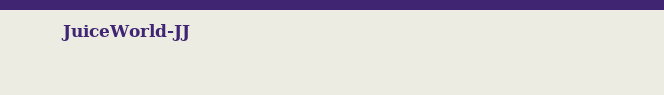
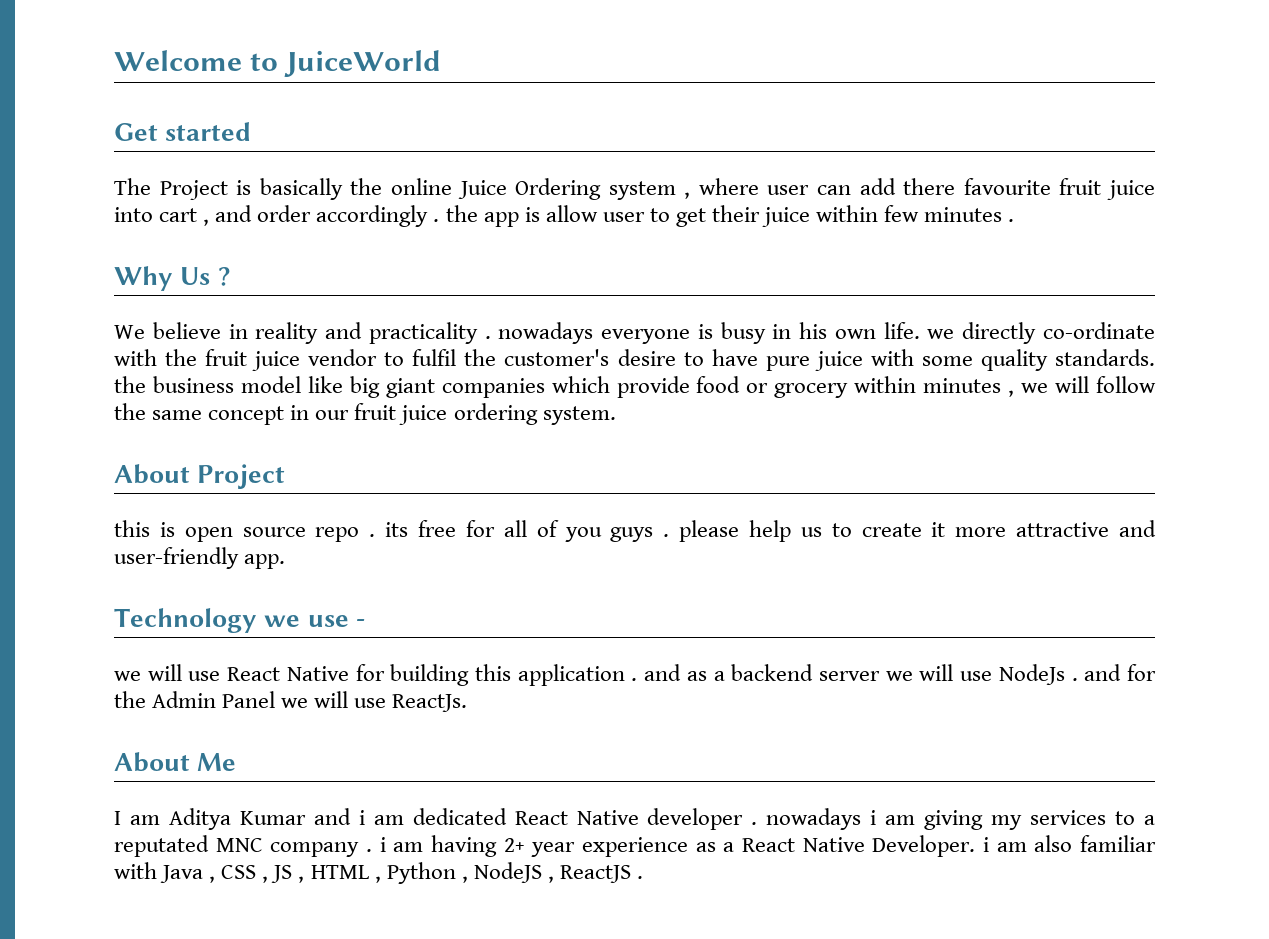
[61,24,190,41] JuiceWorld-JJ -> [114,50,442,77] [114,122,252,141] [114,178,1156,200] [114,205,1015,227] [114,266,231,291] [114,322,1155,344] [114,349,1155,371] [114,376,1156,398] [114,403,616,425] [114,464,286,489] [114,520,1157,542] [114,547,286,569] [114,608,365,633] [114,664,1156,686] [114,691,468,712] [114,752,237,772] [114,808,1155,830] [114,835,1156,857] [114,862,644,884] Welcome to JuiceWorld // Get started // The Project is basically the online Juice Ordering system , where user can add there favourite fruit juice into cart , and order accordingly . the app is allow user to get their juice within few minutes . // Why Us ? // We believe in reality and practicality . nowadays everyone is busy in his own life. we directly co-ordinate with the fruit juice vendor to fulfil the customer's desire to have pure juice with some quality standards. the business model like big giant companies which provide food or grocery within minutes , we will follow the same concept in our fruit juice ordering system. // About Project // this is open source repo . its free for all of you guys . please help us to create it more attractive and user-friendly app. // Technology we use - // we will use React Native for building this application . and as a backend server we will use NodeJs . and for the Admin Panel we will use ReactJs. // About Me // I am Aditya Kumar and i am dedicated React Native developer . nowadays i am giving my services to a reputated MNC company . i am having 2+ year experience as a React Native Developer. i am also familiar with Java , CSS , JS , HTML , Python , NodeJS , ReactJS .

